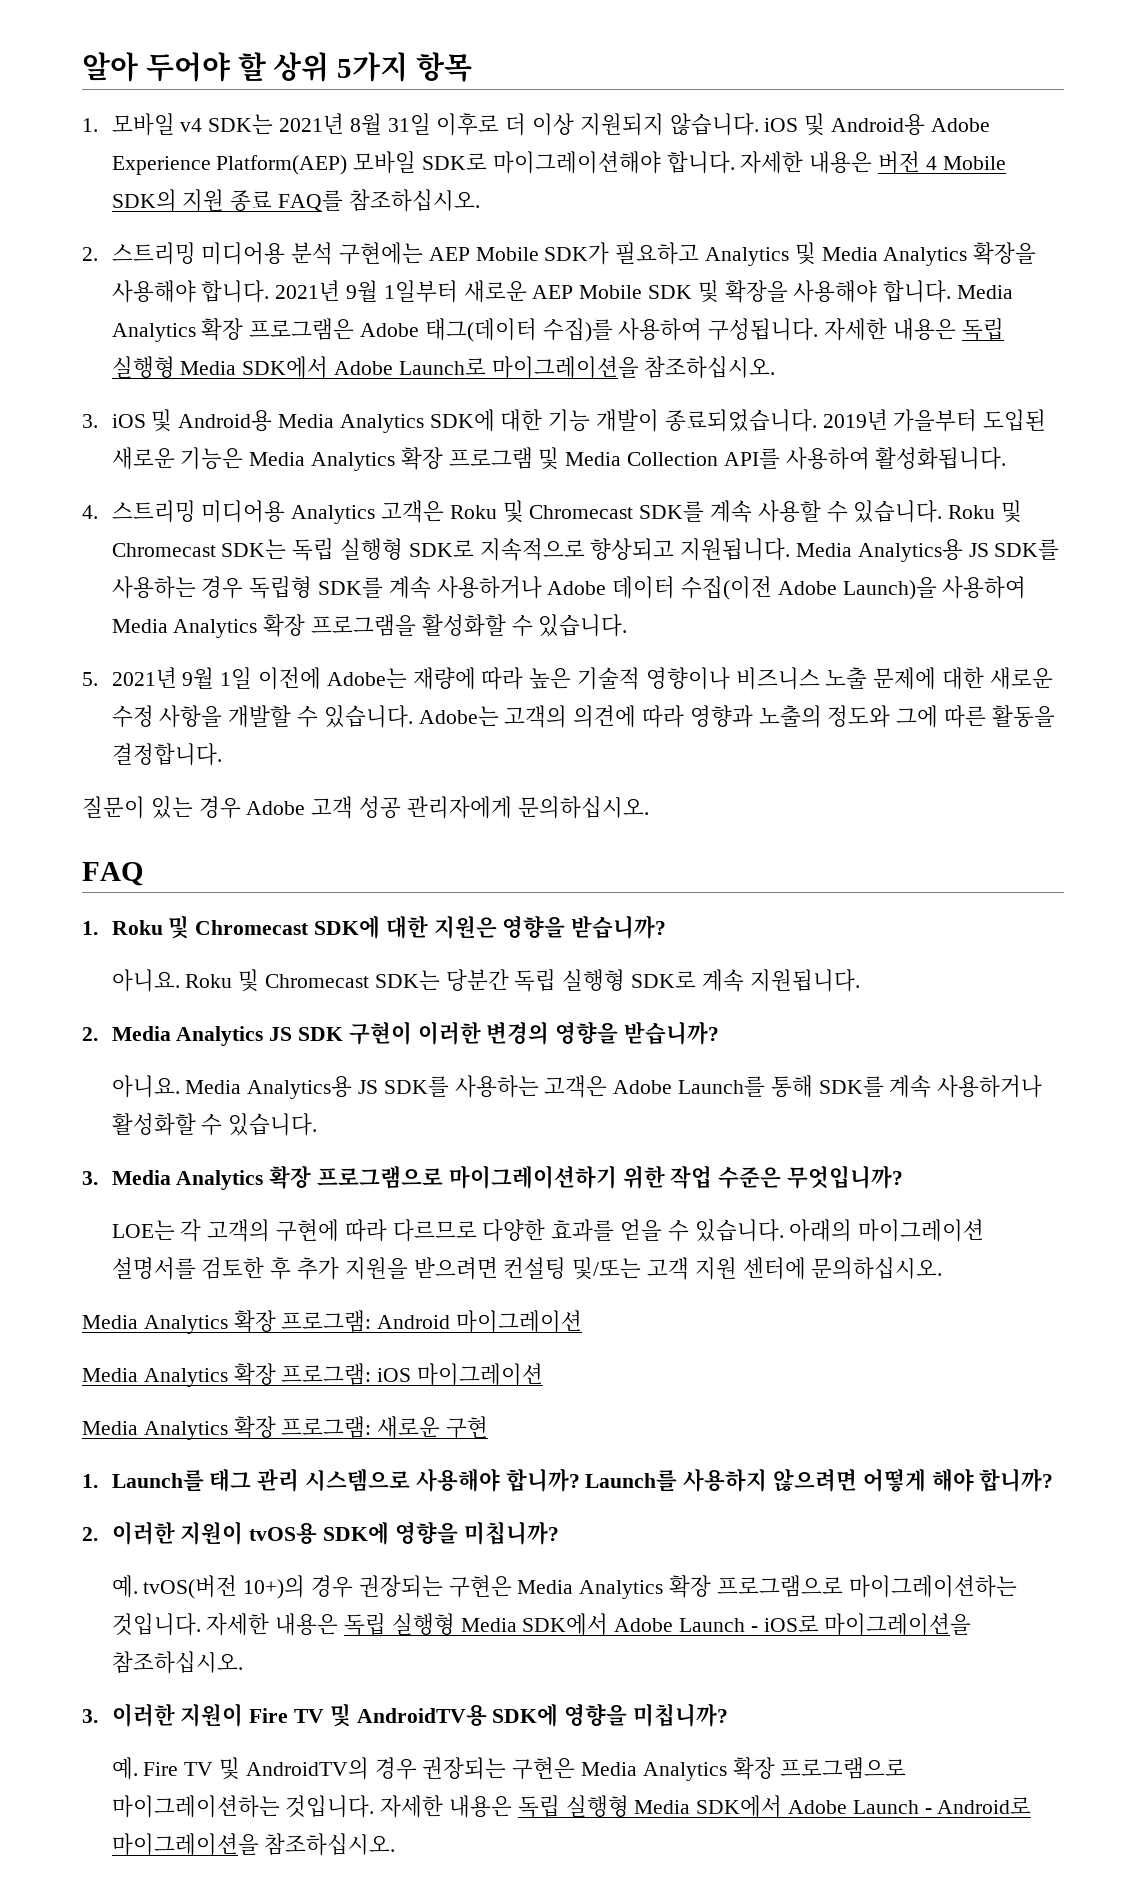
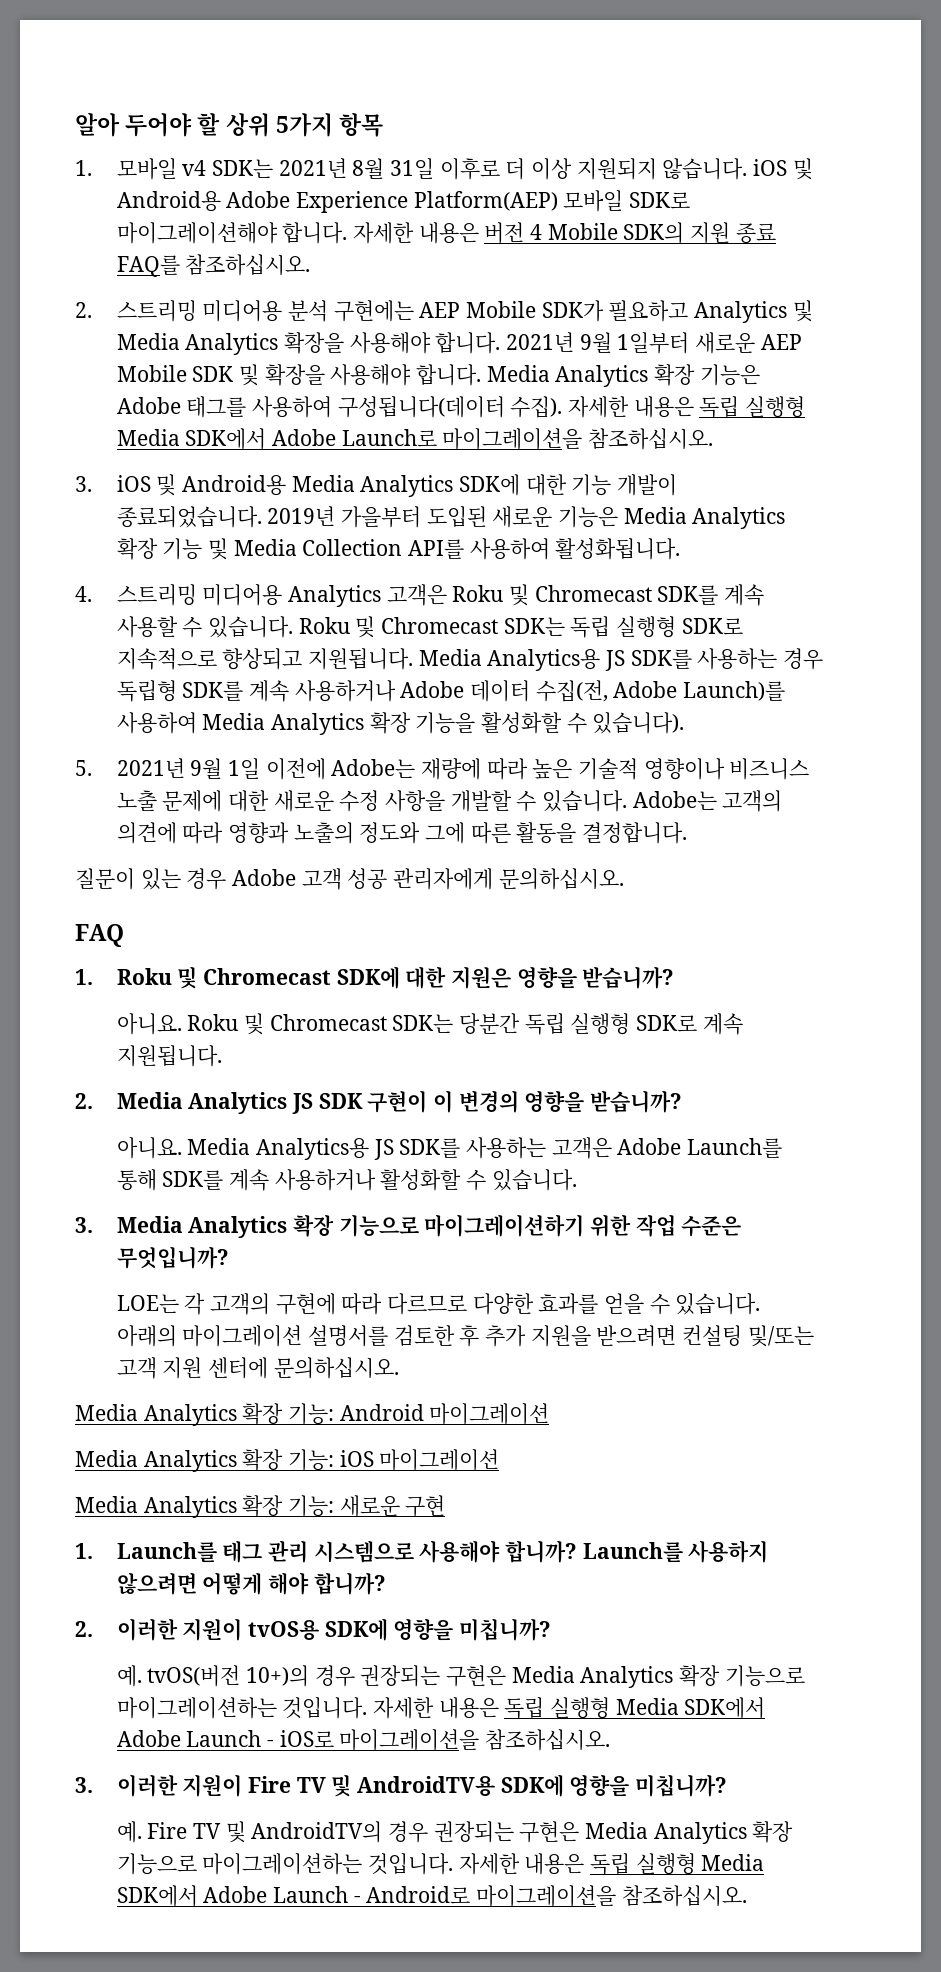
[249,318,819,342] 프로그램은 Adobe 태그(데이터 수집)를 사용하여 구성됩니다. -> [699,364,760,386] [116,396,563,418] 기능은 Adobe 태그를 사용하여 구성됩니다(데이터 수집).
[448,447,533,469] 프로그램 -> [162,538,203,560] 기능
[681,576,937,600] 수집(이전 Adobe Launch)을 -> [535,680,786,702] 수집(전, Adobe Launch)를
[311,614,628,637] 프로그램을 활성화할 수 있습니다. -> [415,712,685,734] 기능을 활성화할 수 있습니다).
[417,1021,481,1045] 이러한 -> [433,1090,454,1113] 이
[317,1166,444,1189] 프로그램으로 -> [338,1214,419,1237] 기능으로
[281,1310,372,1332] 프로그램: -> [288,1403,335,1425] 기능:
[281,1363,372,1385] 프로그램: -> [288,1449,335,1471] 기능:
[281,1416,372,1438] 프로그램: -> [288,1495,335,1517] 기능:
[716,1575,843,1597] 프로그램으로 -> [724,1665,805,1687] 기능으로
[780,1757,907,1779] 프로그램으로 -> [116,1853,197,1875] 기능으로

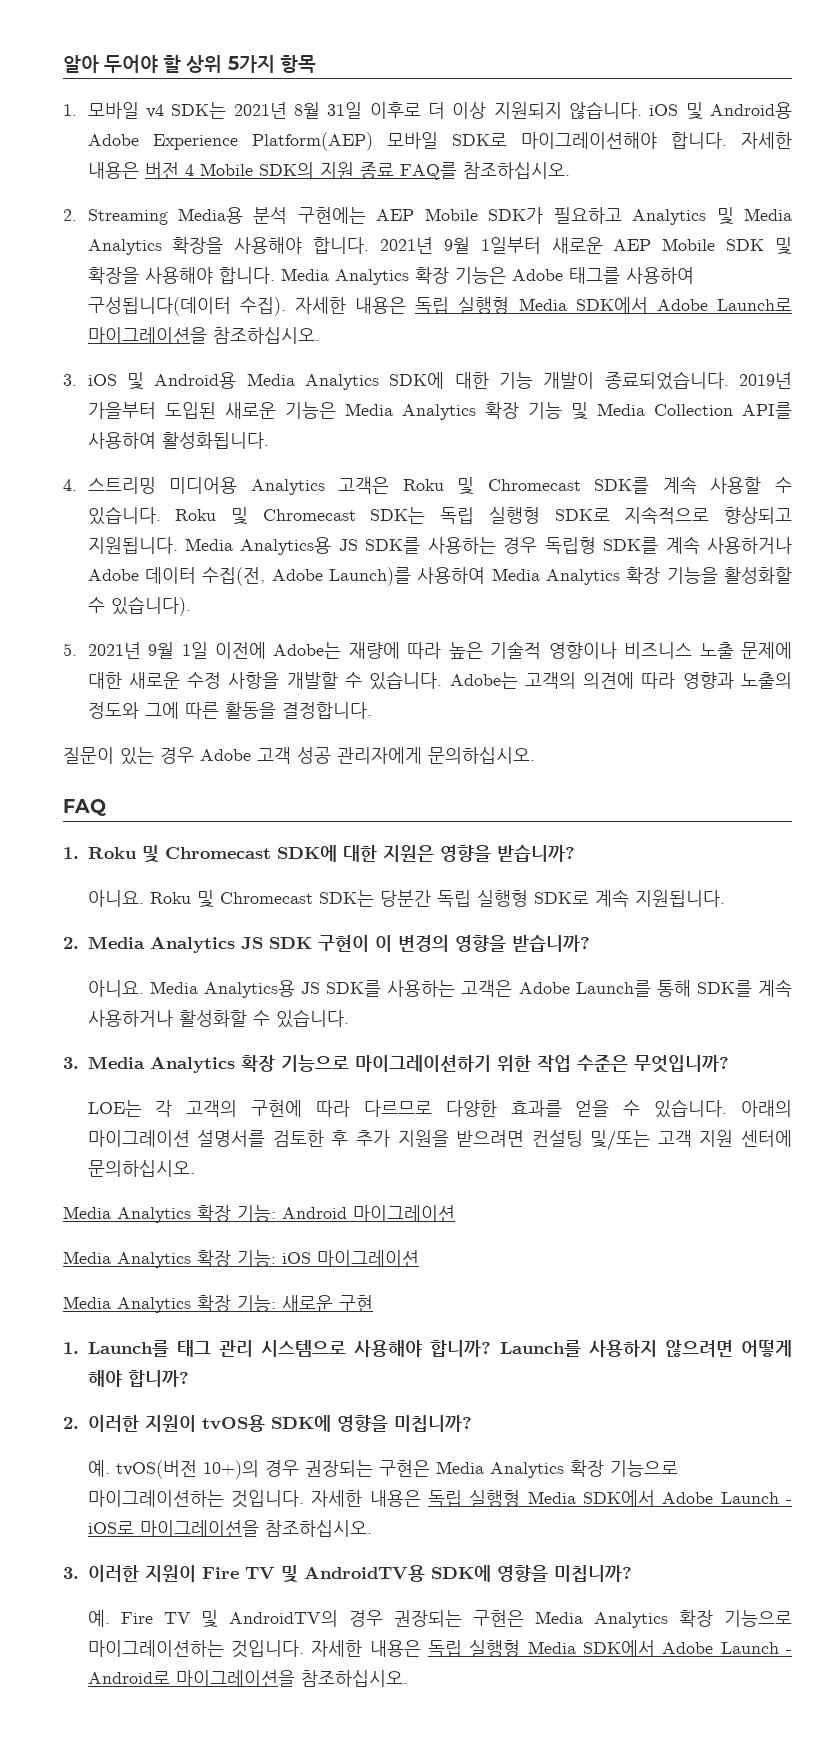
[116,300,283,322] 스트리밍 미디어용 -> [87,207,244,225] Streaming Media용

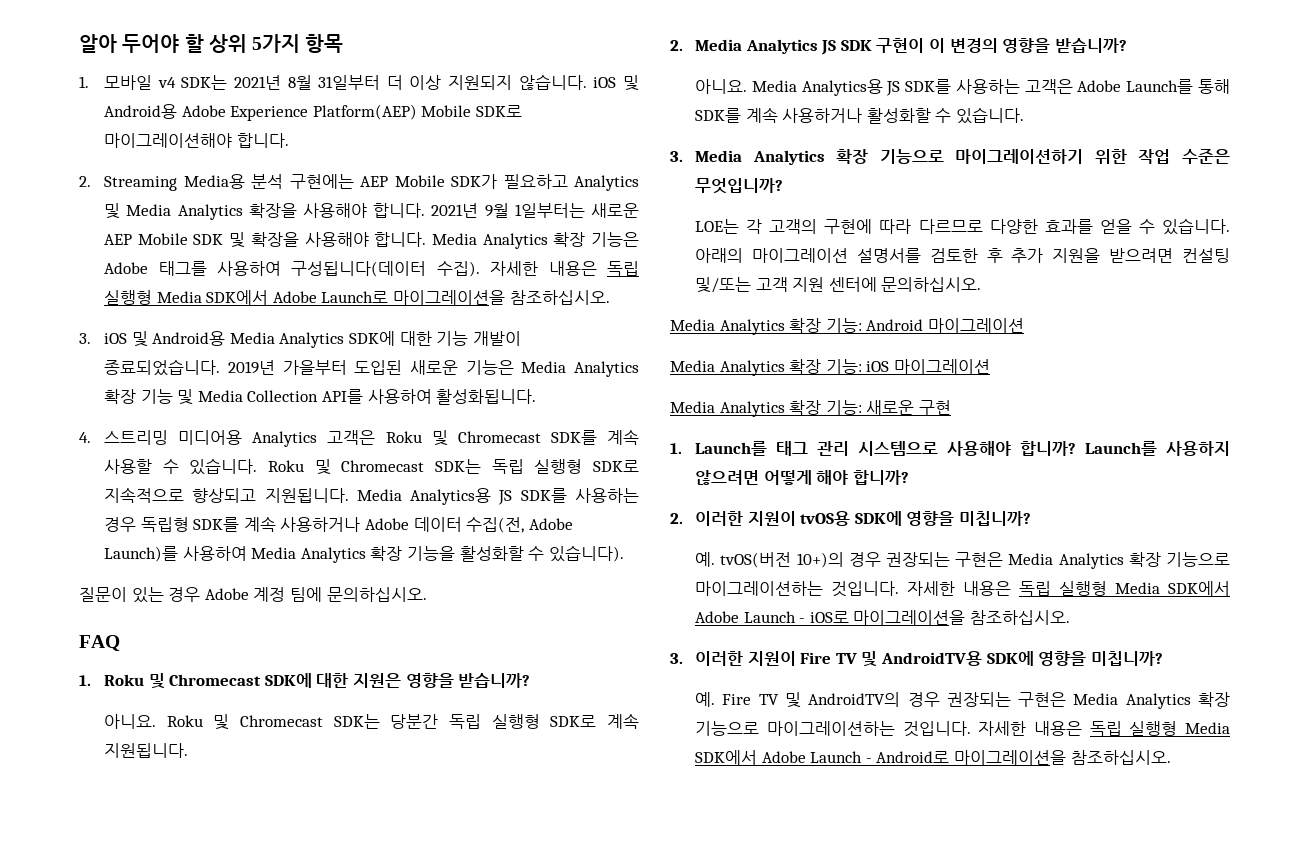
[327,102,421,119] 31일 이후로 -> [318,75,381,90] 31일부터
[386,132,438,149] 모바일 -> [421,105,472,117] Mobile
[741,132,793,149] [87,162,570,180] 자세한 내용은 버전 4 Mobile SDK의 지원 종료 FAQ를 참조하십시오. -> (289, 140) none
[480,237,541,254] 1일부터 -> [514,203,585,218] 1일부터는
[63,641,792,659] [87,671,793,690] [87,702,372,719] // 5. 2021년 9월 1일 이전에 Adobe는 재량에 따라 높은 기술적 영향이나 비즈니스 노출 문제에 대한 새로운 수정 사항을 개발할 수 있습니다. Adobe는 고객의 의견에 따라 영향과 노출의 정도와 그에 따른 활동을 결정합니다. -> (624, 553) none
[257,747,422,764] 고객 성공 관리자에게 -> [253,587,322,602] 계정 팀에

